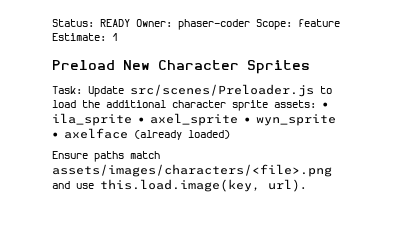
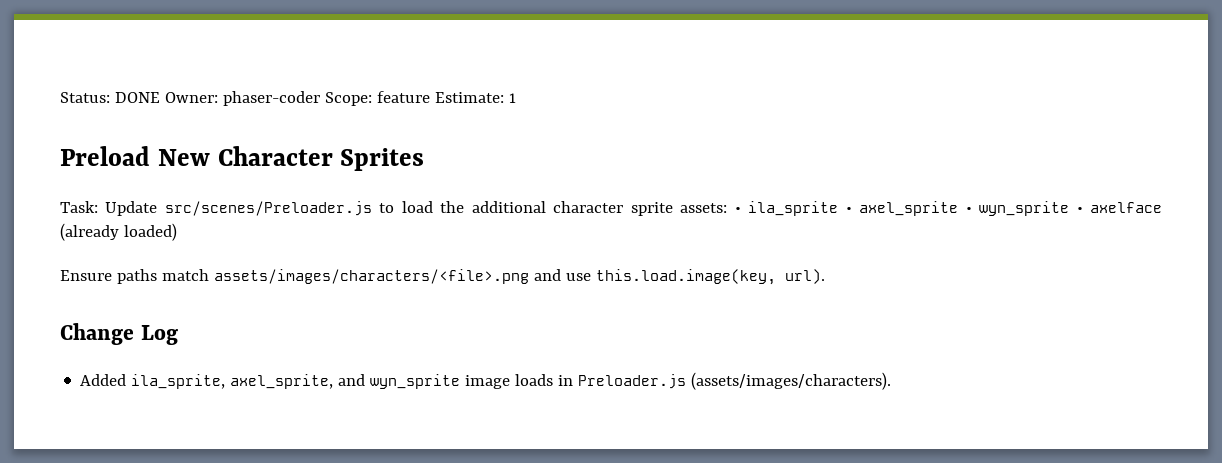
[100,19,130,27] READY -> [114,92,160,103] DONE
(306, 185) none -> [60,323,178,345] [80,372,892,390] // Change Log // Added ila_sprite, axel_sprite, and wyn_sprite image loads in Preloader.js (assets/images/characters).

